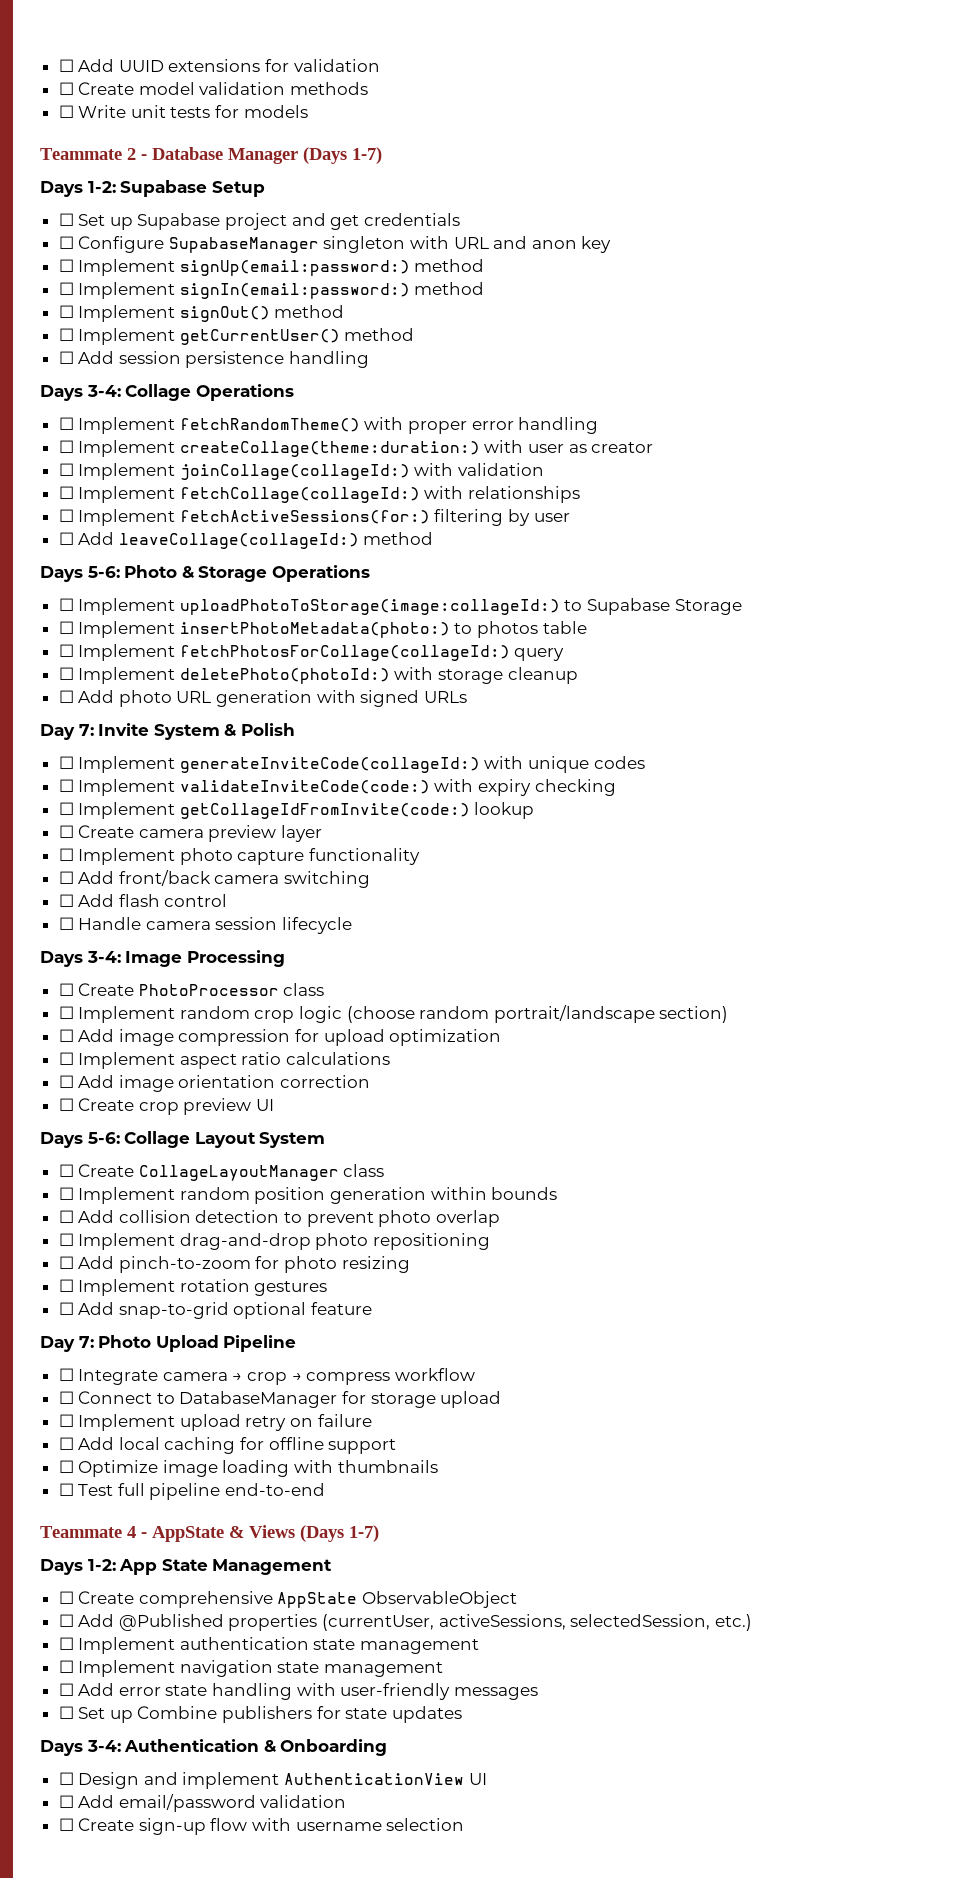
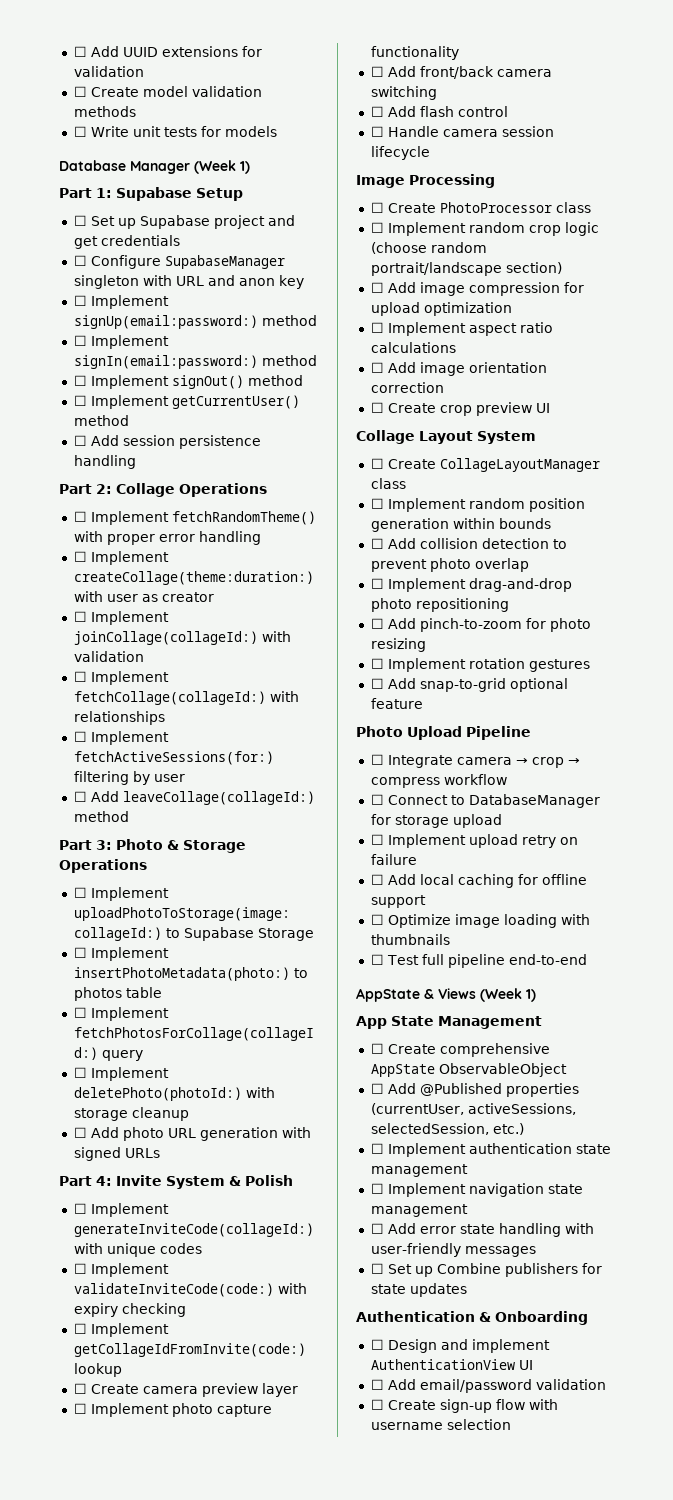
[40,147,382,164] [40,181,116,197] Teammate 2 - Database Manager (Days 1-7) // Days 1-2: -> [59,160,250,174] [59,188,112,198] Database Manager (Week 1) // Part 1:
[40,385,121,401] Days 3-4: -> [59,484,112,494] Part 2:
[40,566,120,582] Days 5-6: -> [59,840,112,850] Part 3:
[40,724,94,740] Day 7: -> [59,1176,112,1186] Part 4:
[40,951,121,967] Days 3-4: -> (430, 153) none
[40,1132,120,1148] Days 5-6: -> (550, 408) none
[40,1336,94,1352] Day 7: -> (423, 703) none
[40,1525,379,1542] [40,1559,116,1575] Teammate 4 - AppState & Views (Days 1-7) // Days 1-2: -> [356,988,536,1002] AppState & Views (Week 1) //
[40,1740,121,1756] Days 3-4: -> (467, 1290) none

